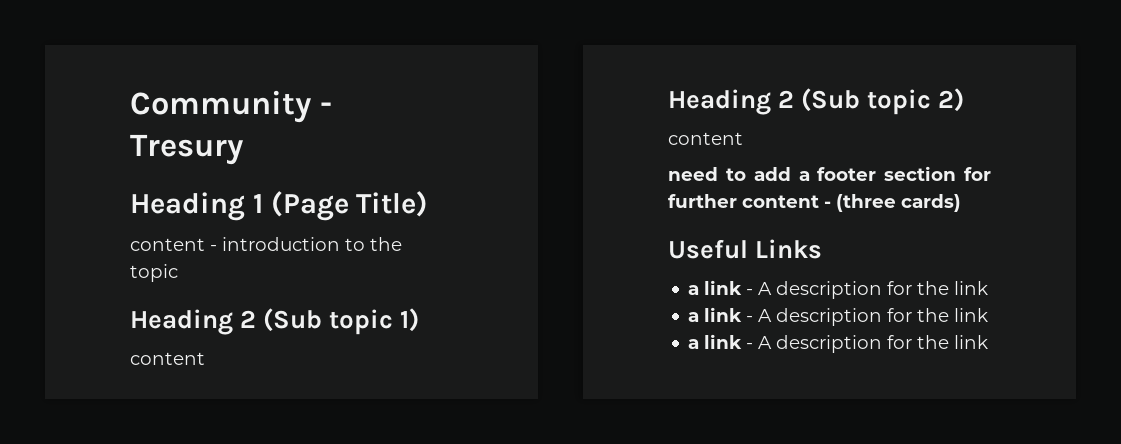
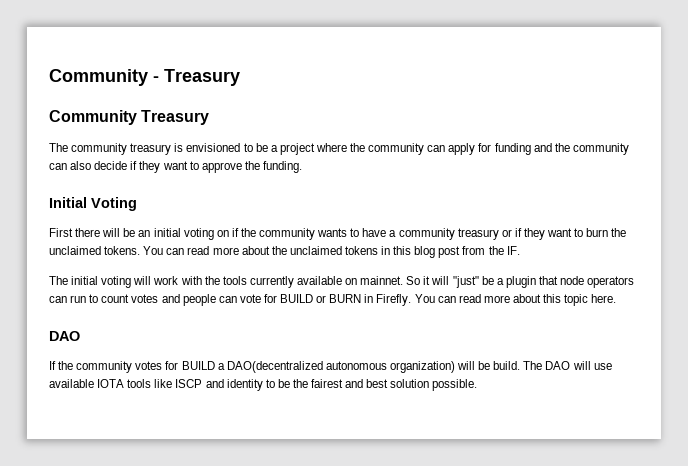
[130,134,243,165] [130,191,429,221] [130,237,402,251] [130,264,178,282] [130,308,420,335] [130,352,205,365] [668,88,965,115] [668,132,743,145] [668,166,991,181] [668,194,961,212] [668,239,823,259] [688,280,989,299] [688,307,989,326] [688,334,989,353] Tresury // Heading 1 (Page Title) // content - introduction to the topic // Heading 2 (Sub topic 1) // content // Heading 2 (Sub topic 2) // content // need to add a footer section for further content - (three cards) // Useful Links // a link - A description for the link // a link - A description for the link // a link - A description for the link -> [164,69,240,86] [49,110,210,125] [49,143,629,155] [49,161,302,173] [49,197,137,211] [49,228,627,240] [49,246,520,258] [49,276,635,288] [49,294,617,306] [49,331,80,341] [49,361,612,373] [49,379,478,391] Treasury // Community Treasury // The community treasury is envisioned to be a project where the community can apply for funding and the community can also decide if they want to approve the funding. // Initial Voting // First there will be an initial voting on if the community wants to have a community treasury or if they want to burn the unclaimed tokens. You can read more about the unclaimed tokens in this blog post from the IF. // The initial voting will work with the tools currently available on mainnet. So it will "just" be a plugin that node operators can run to count votes and people can vote for BUILD or BURN in Firefly. You can read more about this topic here. // DAO // If the community votes for BUILD a DAO(decentralized autonomous organization) will be build. The DAO will use available IOTA tools like ISCP and identity to be the fairest and best solution possible.

